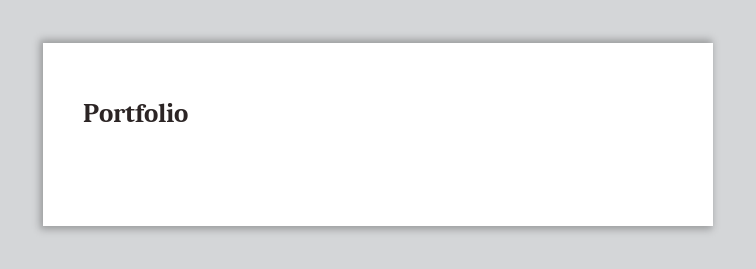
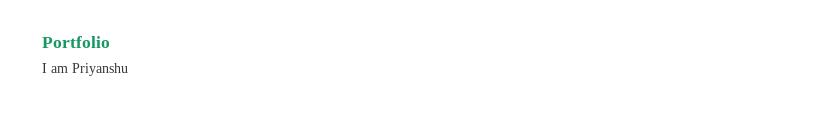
(188, 112) none -> [42,63,128,76] // I am Priyanshu

